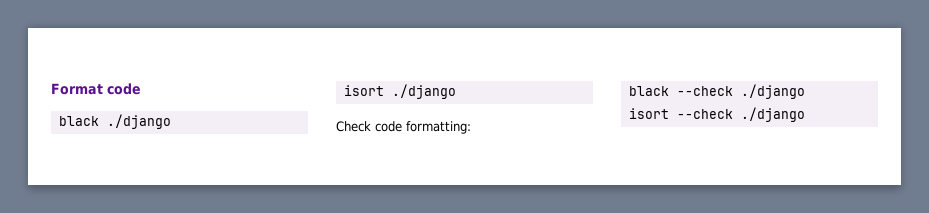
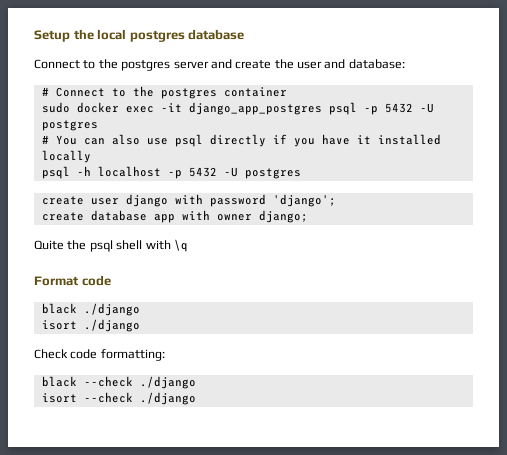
(51, 89) none -> [34,29,245,42] [34,59,405,71] [41,86,287,99] [41,102,434,115] [41,120,98,131] [41,134,441,147] [41,150,91,163] [41,166,301,179] [41,194,336,207] [41,210,308,223] [34,239,188,252] Setup the local postgres database // Connect to the postgres server and create the user and database: // # Connect to the postgres container // sudo docker exec -it django_app_postgres psql -p 5432 -U postgres // # You can also use psql directly if you have it installed locally // psql -h localhost -p 5432 -U postgres // create user django with password 'django'; // create database app with owner django; // Quite the psql shell with \q //

